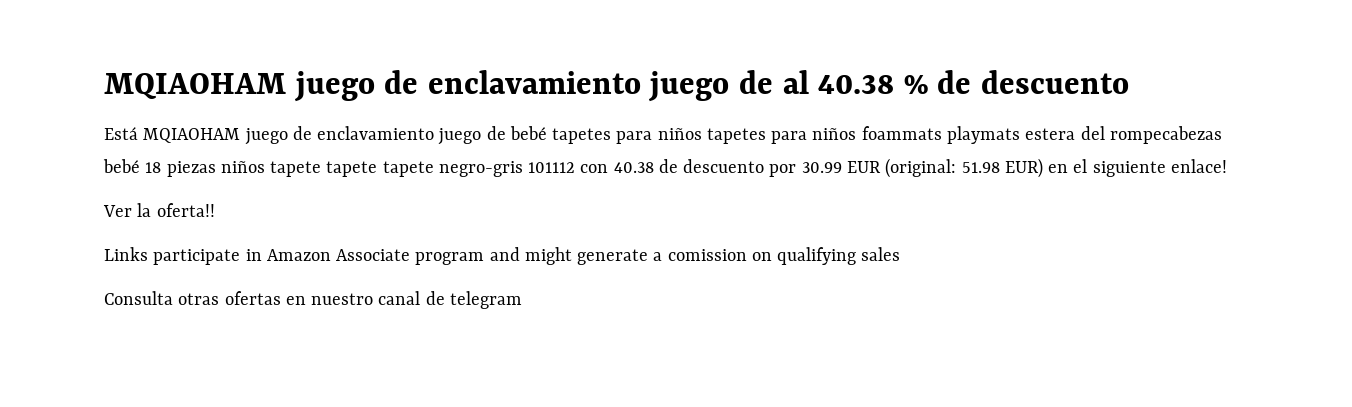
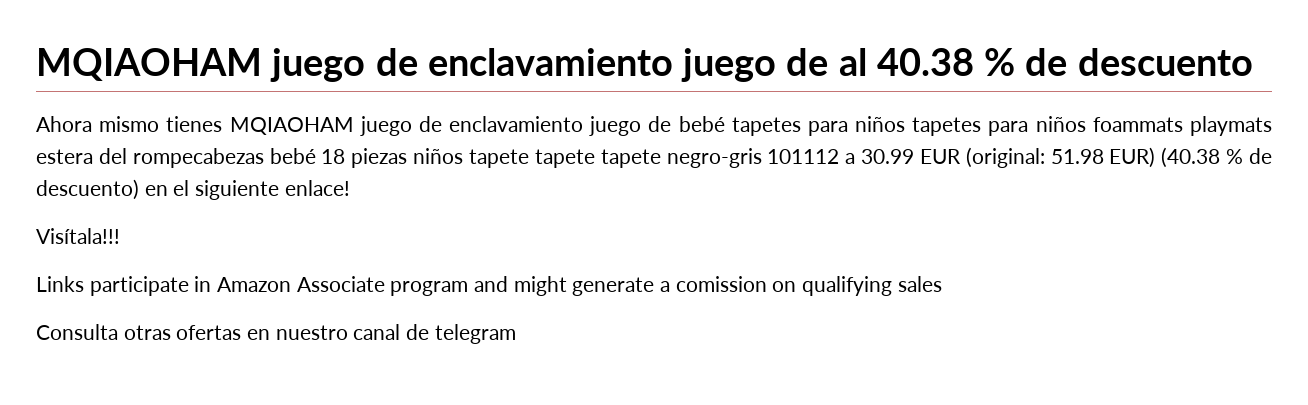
[104,127,138,140] Está -> [36,116,223,132] Ahora mismo tienes
[580,159,797,177] con 40.38 de descuento por -> [845,153,856,164] a
(1043, 168) none -> [1161,147,1272,168] [36,179,139,200] (40.38 % de descuento)
[103,203,215,217] Ver la oferta!! -> [36,228,120,244] Visítala!!!

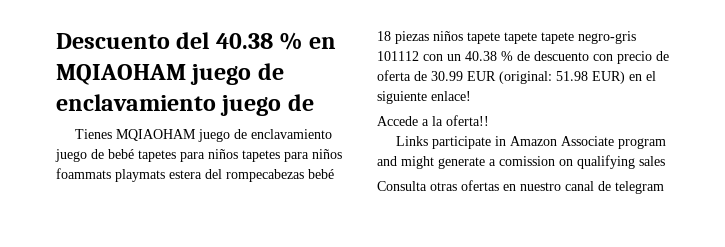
[36,48,1253,82] [36,116,223,132] MQIAOHAM juego de enclavamiento juego de al 40.38 % de descuento // Ahora mismo tienes -> [56,32,336,50] [56,63,284,85] [56,94,314,116] [75,129,113,139] Descuento del 40.38 % en MQIAOHAM juego de enclavamiento juego de // Tienes
[845,153,856,164] a -> [423,51,669,64] [377,70,427,81] con un 40.38 % de descuento con precio de oferta de
[1161,147,1272,168] [36,179,139,200] (40.38 % de descuento) -> (625, 77) none
[36,228,120,244] Visítala!!! -> [377,115,489,126] Accede a la oferta!!

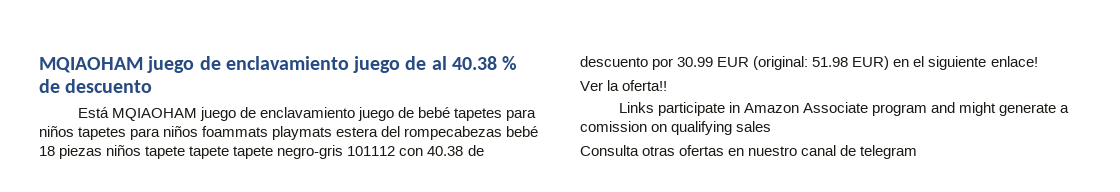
[56,32,336,50] [56,63,284,85] [56,94,314,116] [75,129,113,139] Descuento del 40.38 % en MQIAOHAM juego de enclavamiento juego de // Tienes -> [39,56,518,73] [39,79,153,93] [77,107,109,118] MQIAOHAM juego de enclavamiento juego de al 40.38 % de descuento // Está
[447,51,669,64] [377,70,427,81] un 40.38 % de descuento con precio de oferta de -> [427,145,484,156] [580,56,674,70] 40.38 de descuento por
[377,116,429,126] Accede a -> [580,81,603,91] Ver

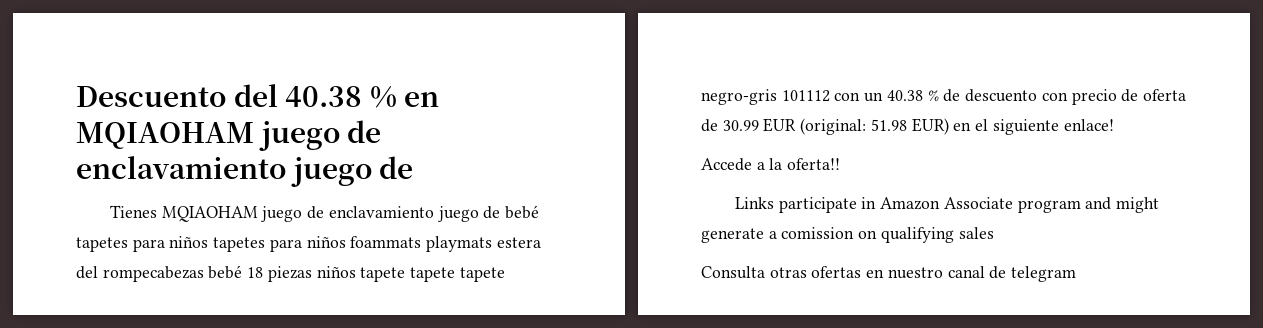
[39,56,518,73] [39,79,153,93] [77,107,109,118] MQIAOHAM juego de enclavamiento juego de al 40.38 % de descuento // Está -> [76,84,440,108] [76,120,382,151] [76,156,414,187] [109,205,157,218] Descuento del 40.38 % en MQIAOHAM juego de enclavamiento juego de // Tienes
[427,145,484,156] [580,56,674,70] 40.38 de descuento por -> [864,89,1186,105] [701,119,718,132] un 40.38 % de descuento con precio de oferta de
[580,81,603,91] Ver -> [701,158,765,171] Accede a

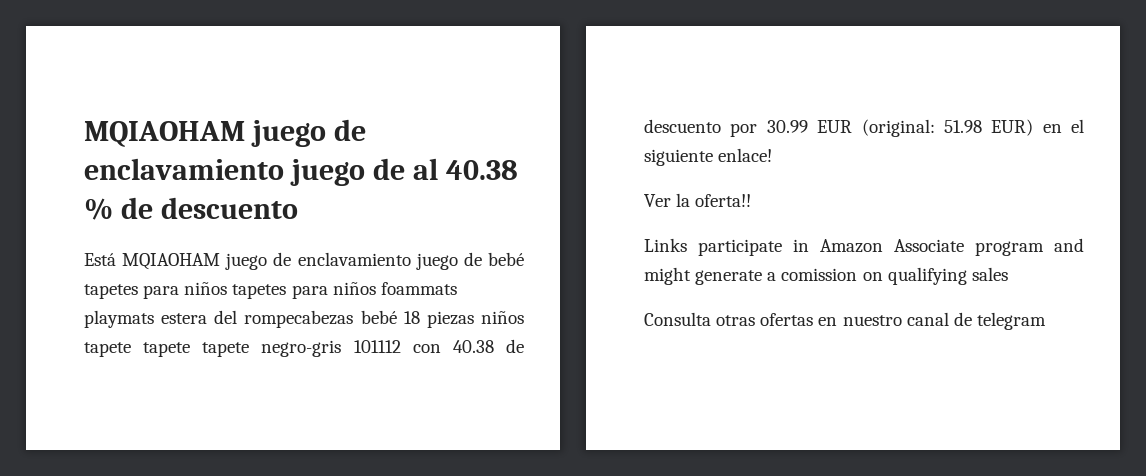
[76,84,440,108] [76,120,382,151] [76,156,414,187] [109,205,157,218] Descuento del 40.38 % en MQIAOHAM juego de enclavamiento juego de // Tienes -> [84,119,367,147] [84,158,519,186] [84,197,299,220] [84,253,116,266] MQIAOHAM juego de enclavamiento juego de al 40.38 % de descuento // Está
[864,89,1186,105] [701,119,718,132] un 40.38 % de descuento con precio de oferta de -> [452,339,524,353] [644,119,758,137] 40.38 de descuento por
[701,158,765,171] Accede a -> [644,194,671,207] Ver

